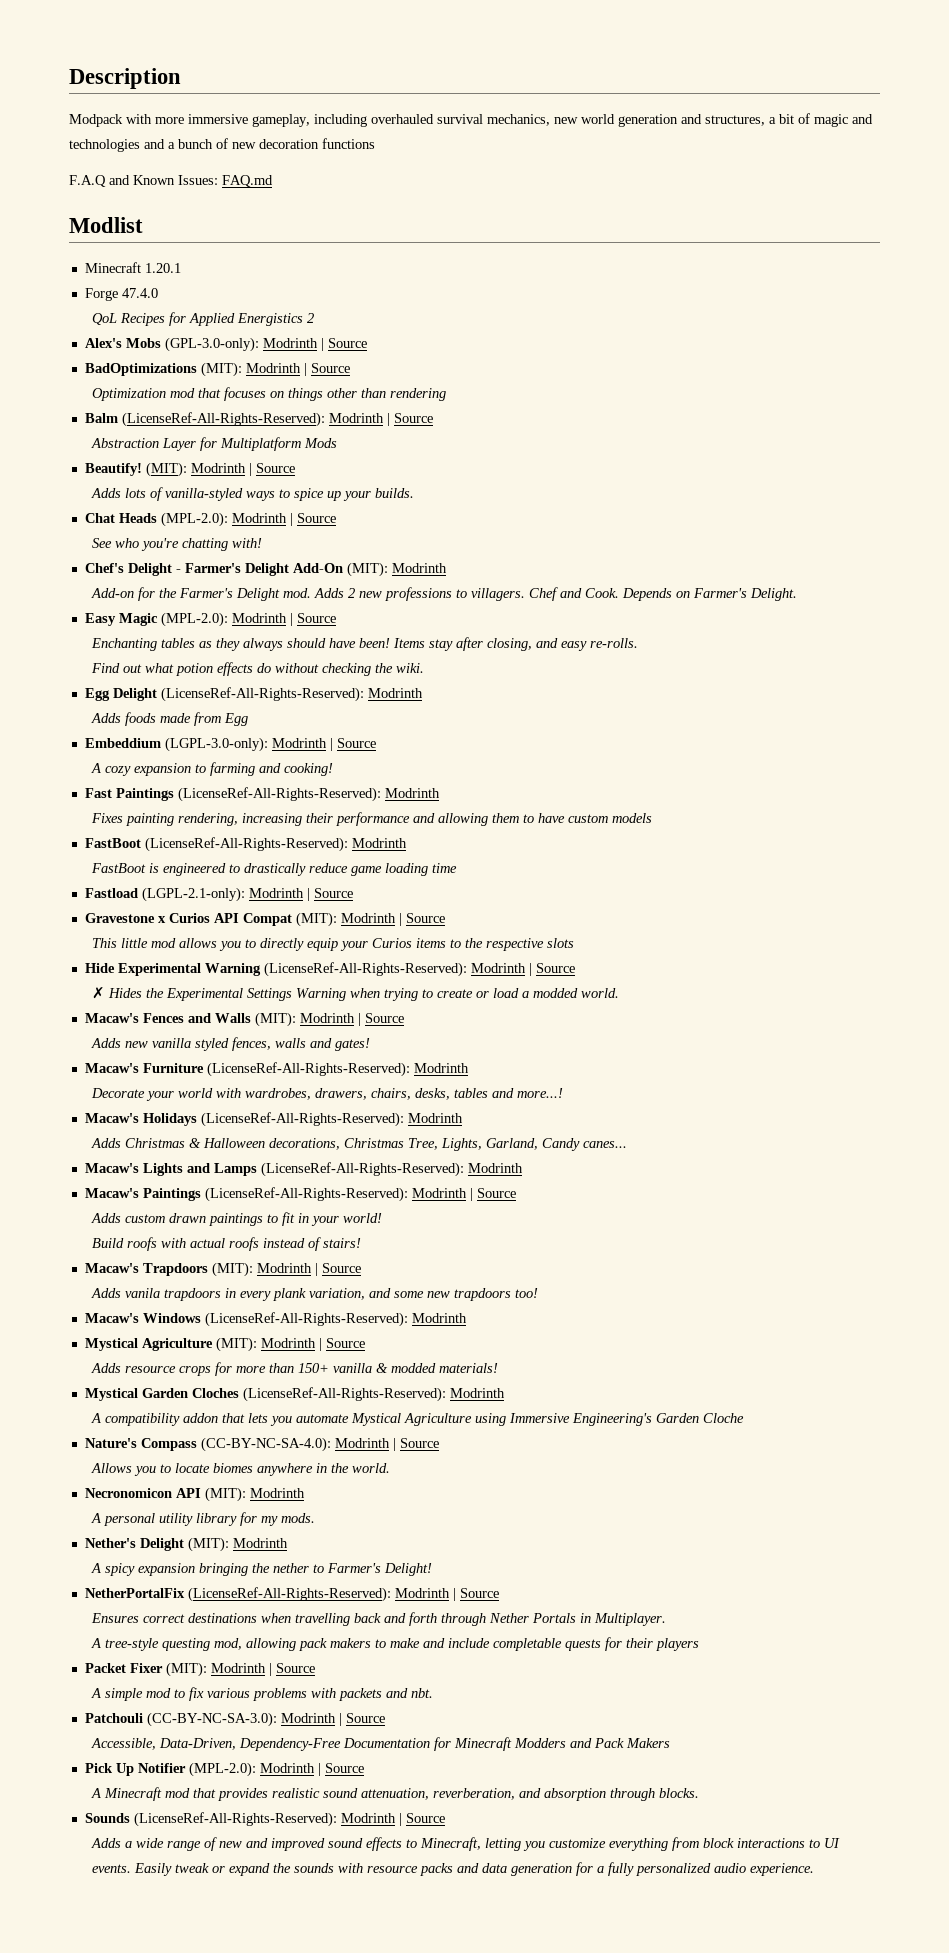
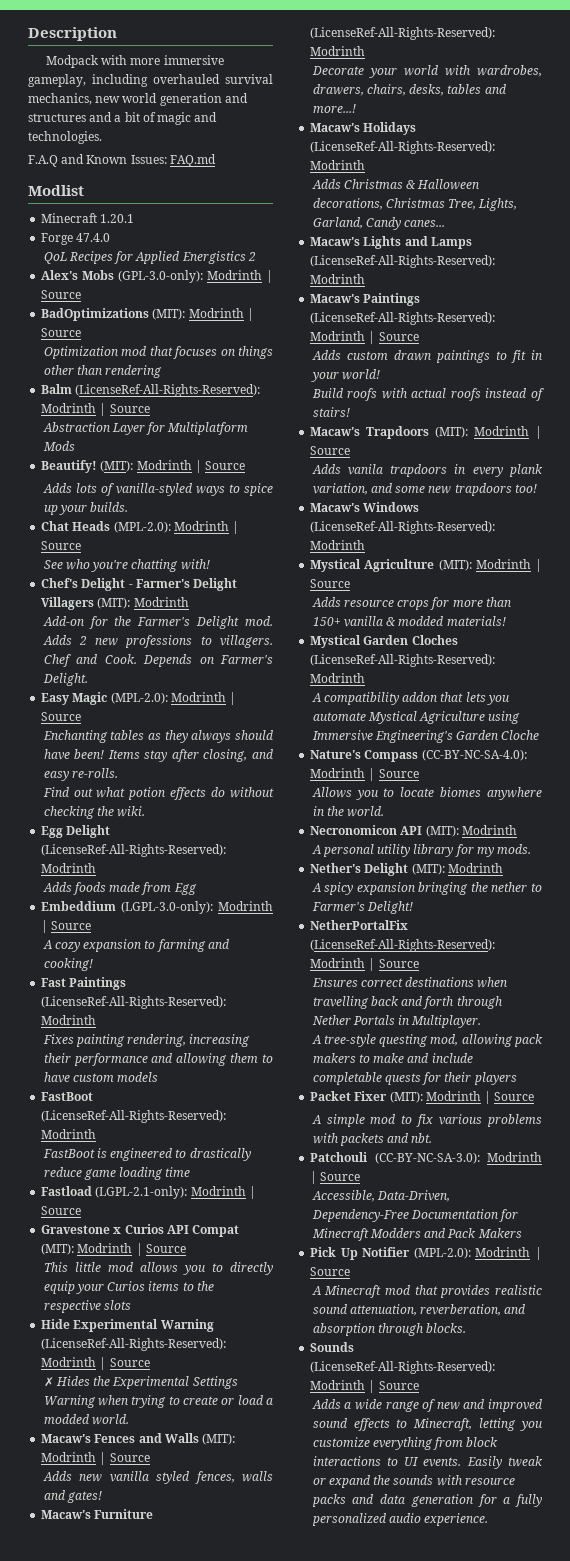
[705,115,765,126] structures, -> [28,112,113,122] structures and
[69,138,375,152] technologies and a bunch of new decoration functions -> [28,131,102,144] technologies.
[292,563,343,573] Add-On -> [41,597,95,610] Villagers

